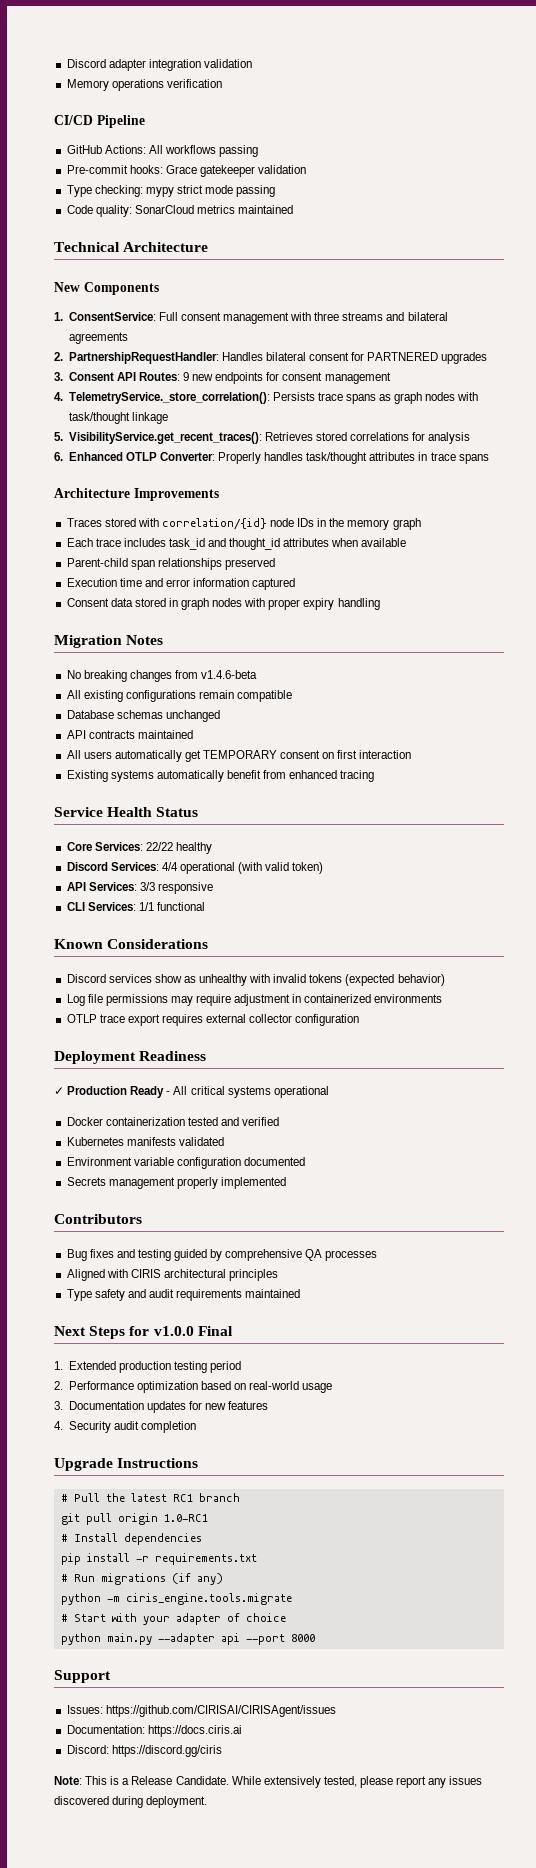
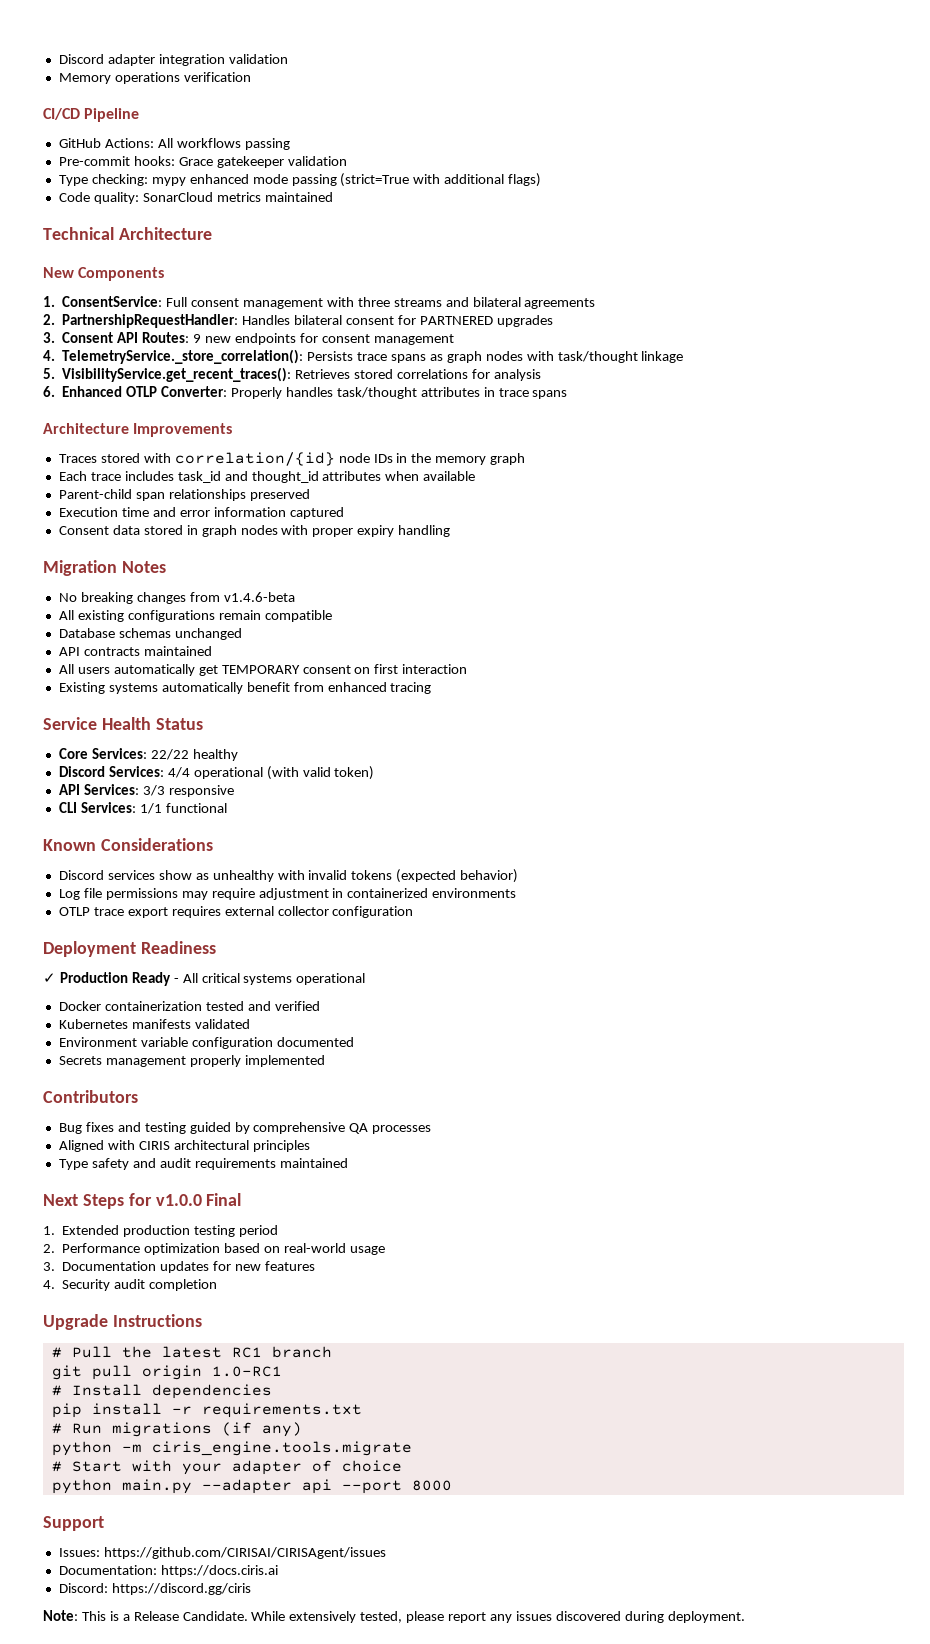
[176,185,203,194] strict -> [189,174,249,184] enhanced
(276, 191) none -> [340,173,542,187] (strict=True with additional flags)

